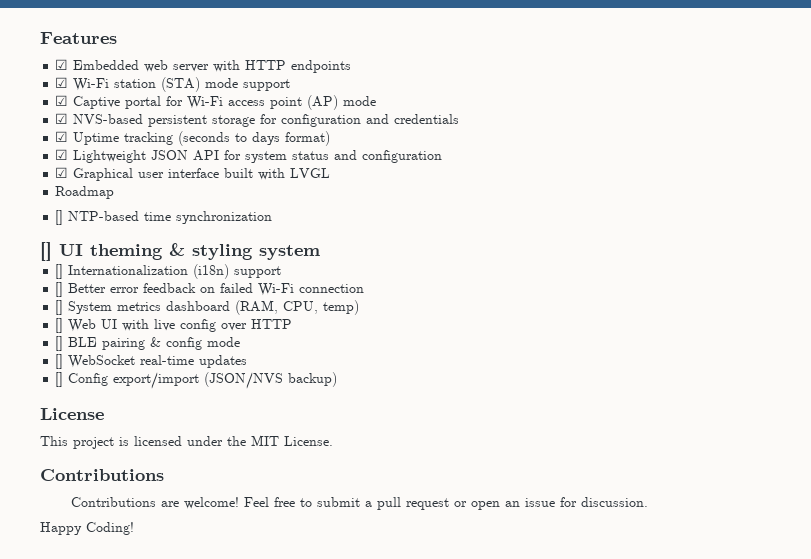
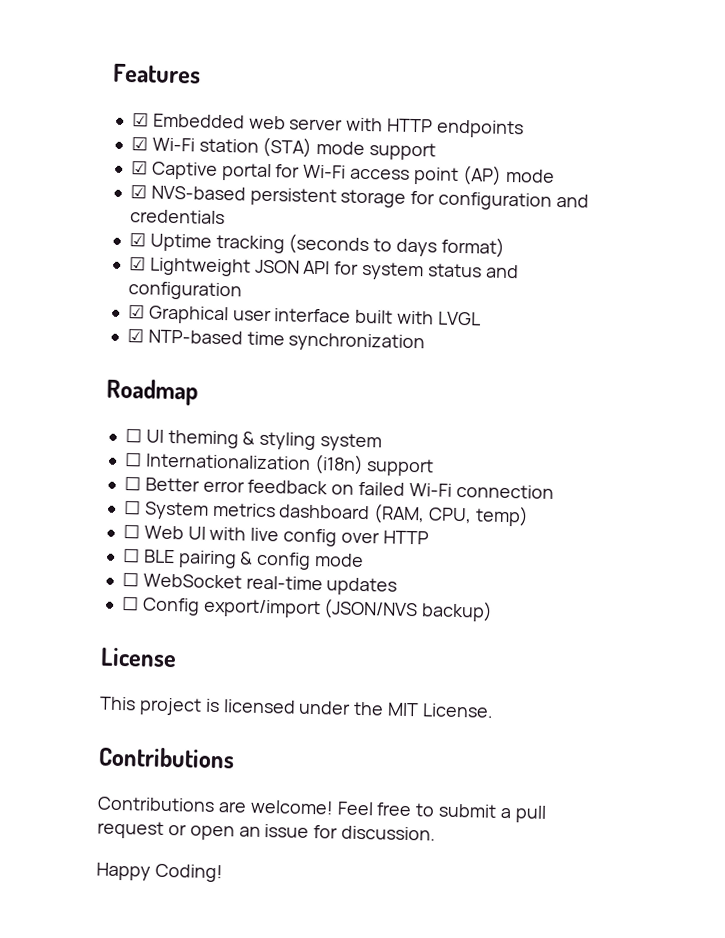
[55,186,115,199] [55,210,64,225] Roadmap // [] -> [126,328,144,343] ☑
[40,242,52,261] [] -> [106,378,198,406] [124,428,142,443] Roadmap // ☐
[55,264,64,279] [] -> [124,452,142,467] ☐
[55,282,64,297] [] -> [123,476,141,491] ☐
[55,300,64,315] [] -> [123,500,141,515] ☐
[55,318,64,333] [] -> [122,524,140,539] ☐
[55,336,64,351] [] -> [122,548,140,563] ☐
[55,354,64,369] [] -> [121,572,139,587] ☐
[55,372,64,387] [] -> [121,596,139,611] ☐

